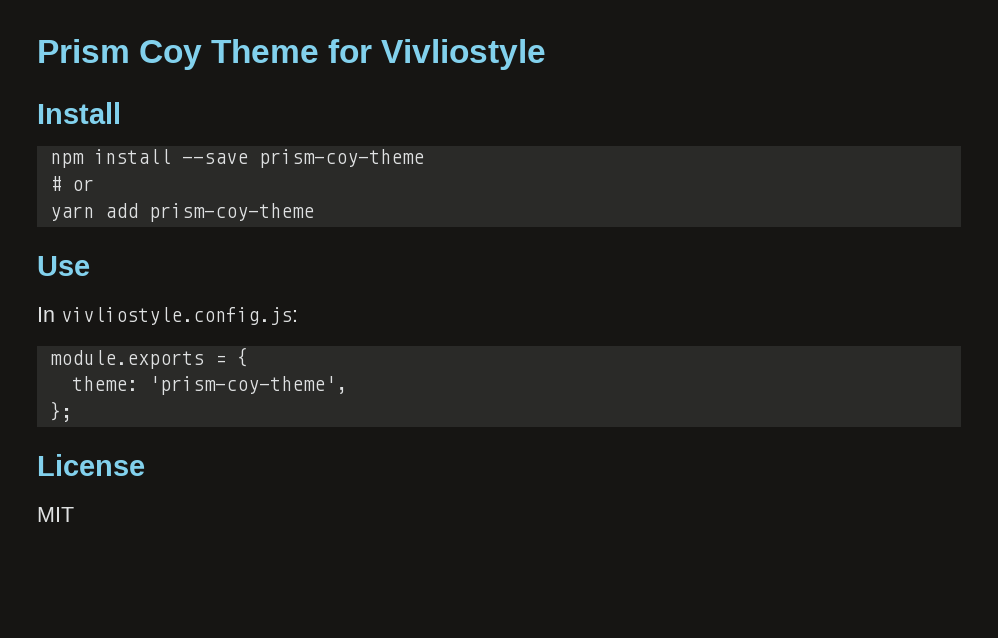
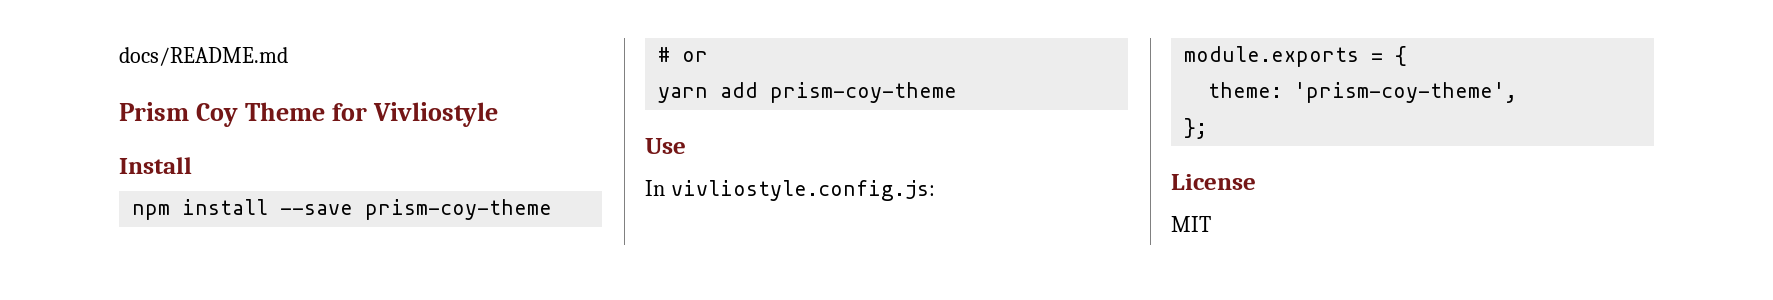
(37, 51) none -> [119,47,288,66] docs/README.md //

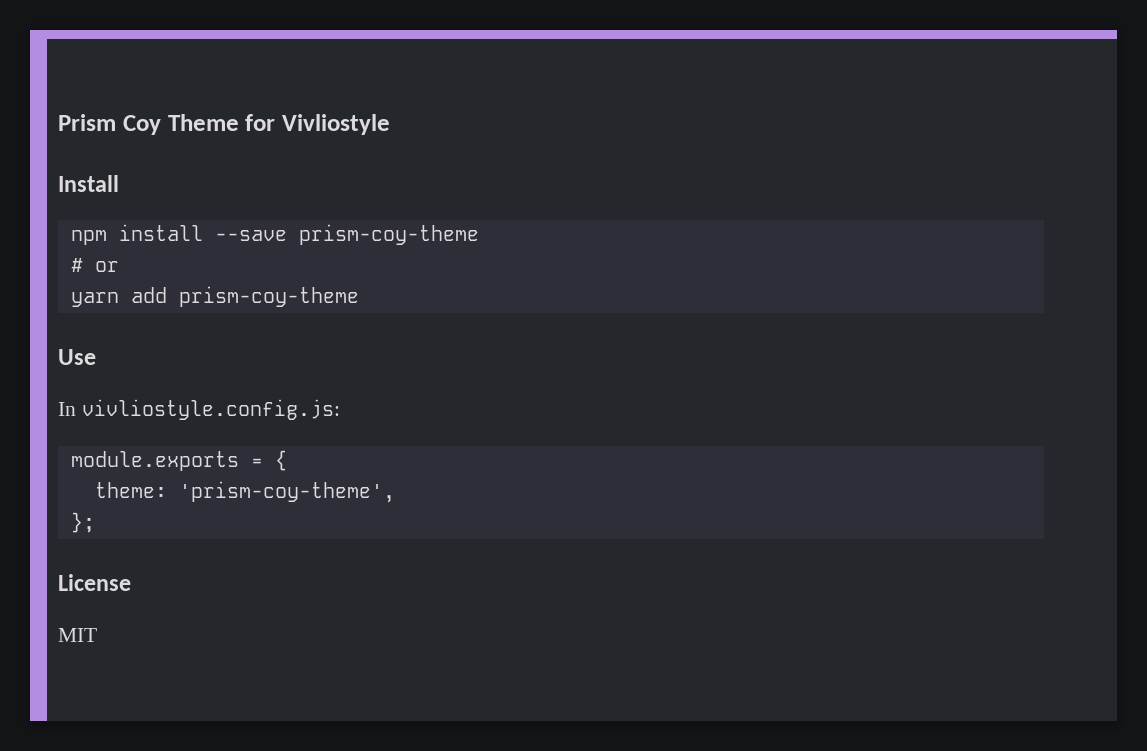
[119,47,288,66] docs/README.md // -> (58, 122) none

